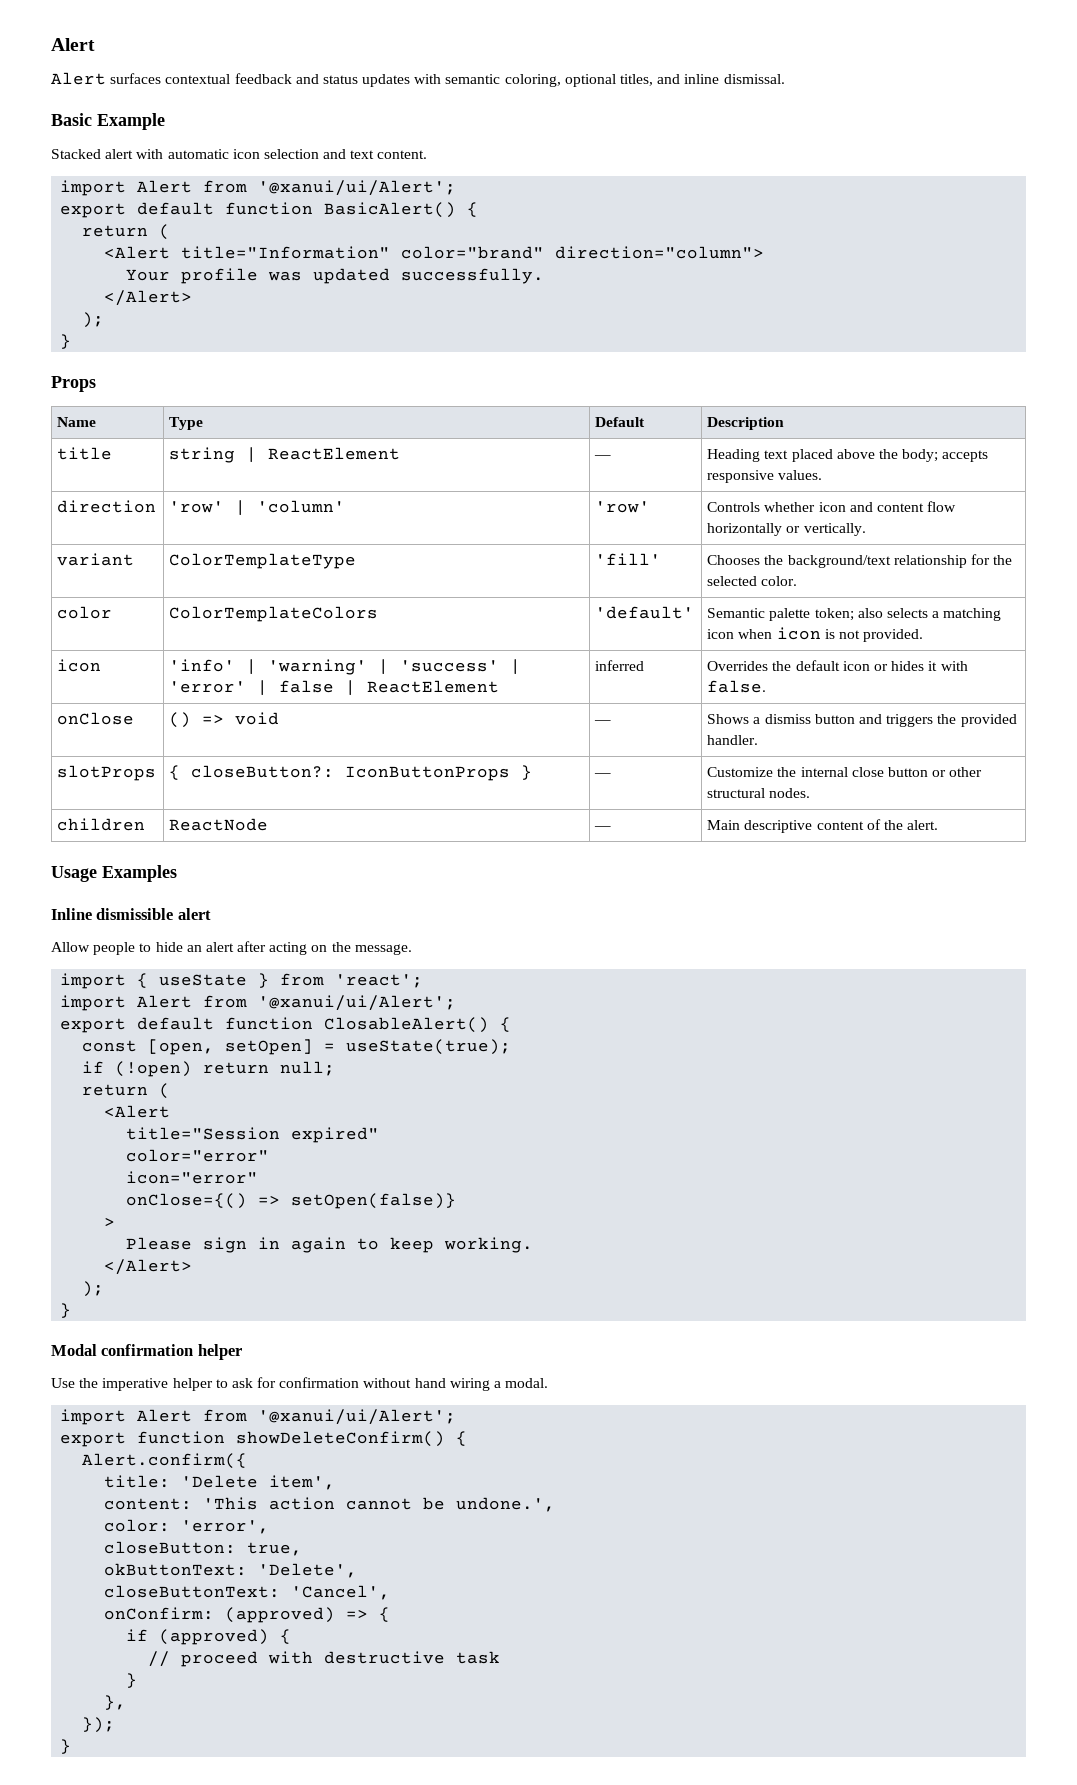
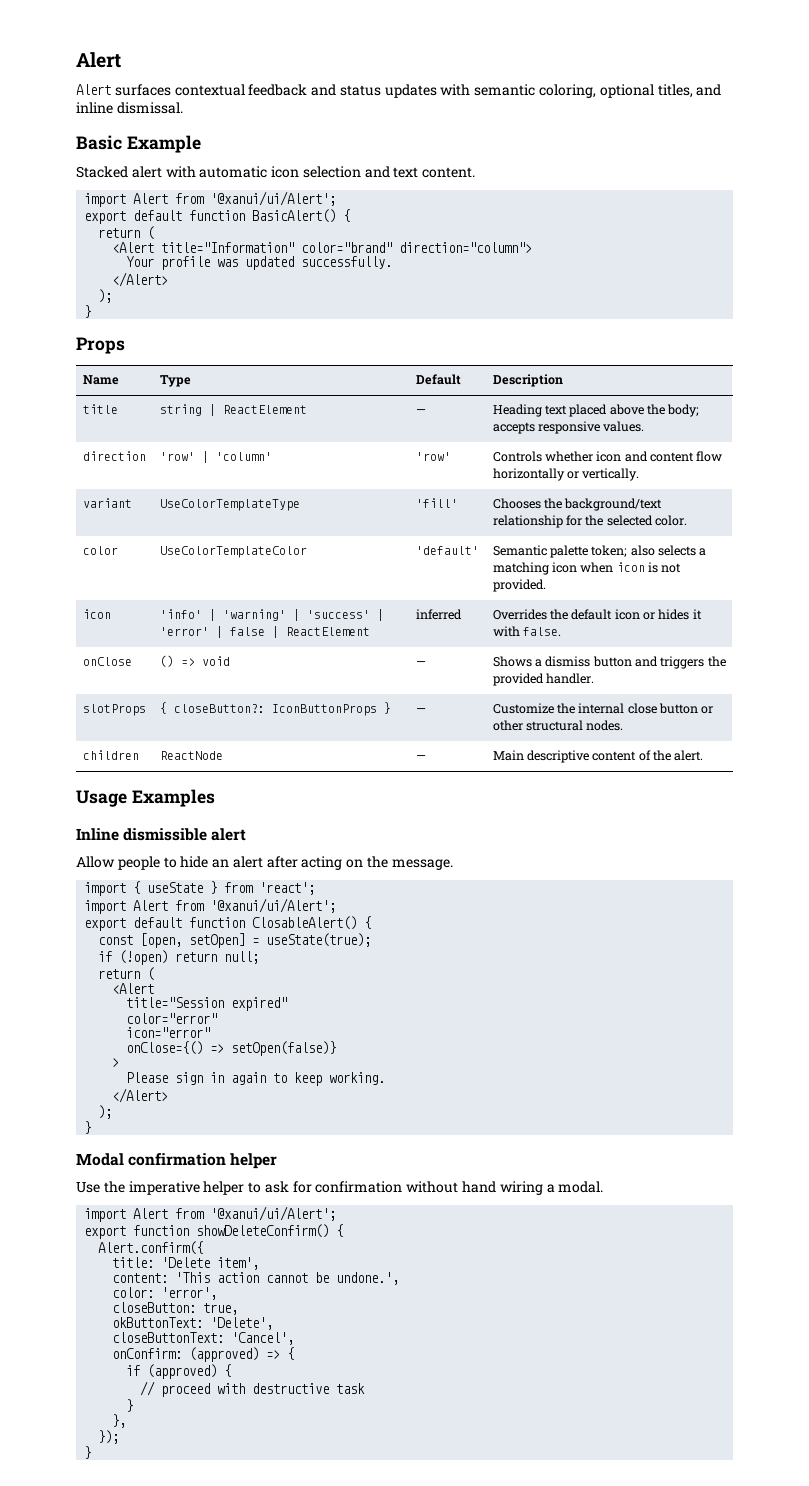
[169,553,357,569] ColorTemplateType -> [159,499,300,511] UseColorTemplateType
[169,606,379,622] ColorTemplateColors -> [159,546,307,558] UseColorTemplateColor

